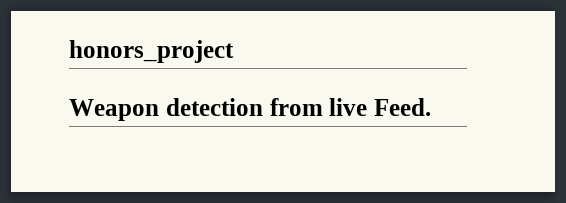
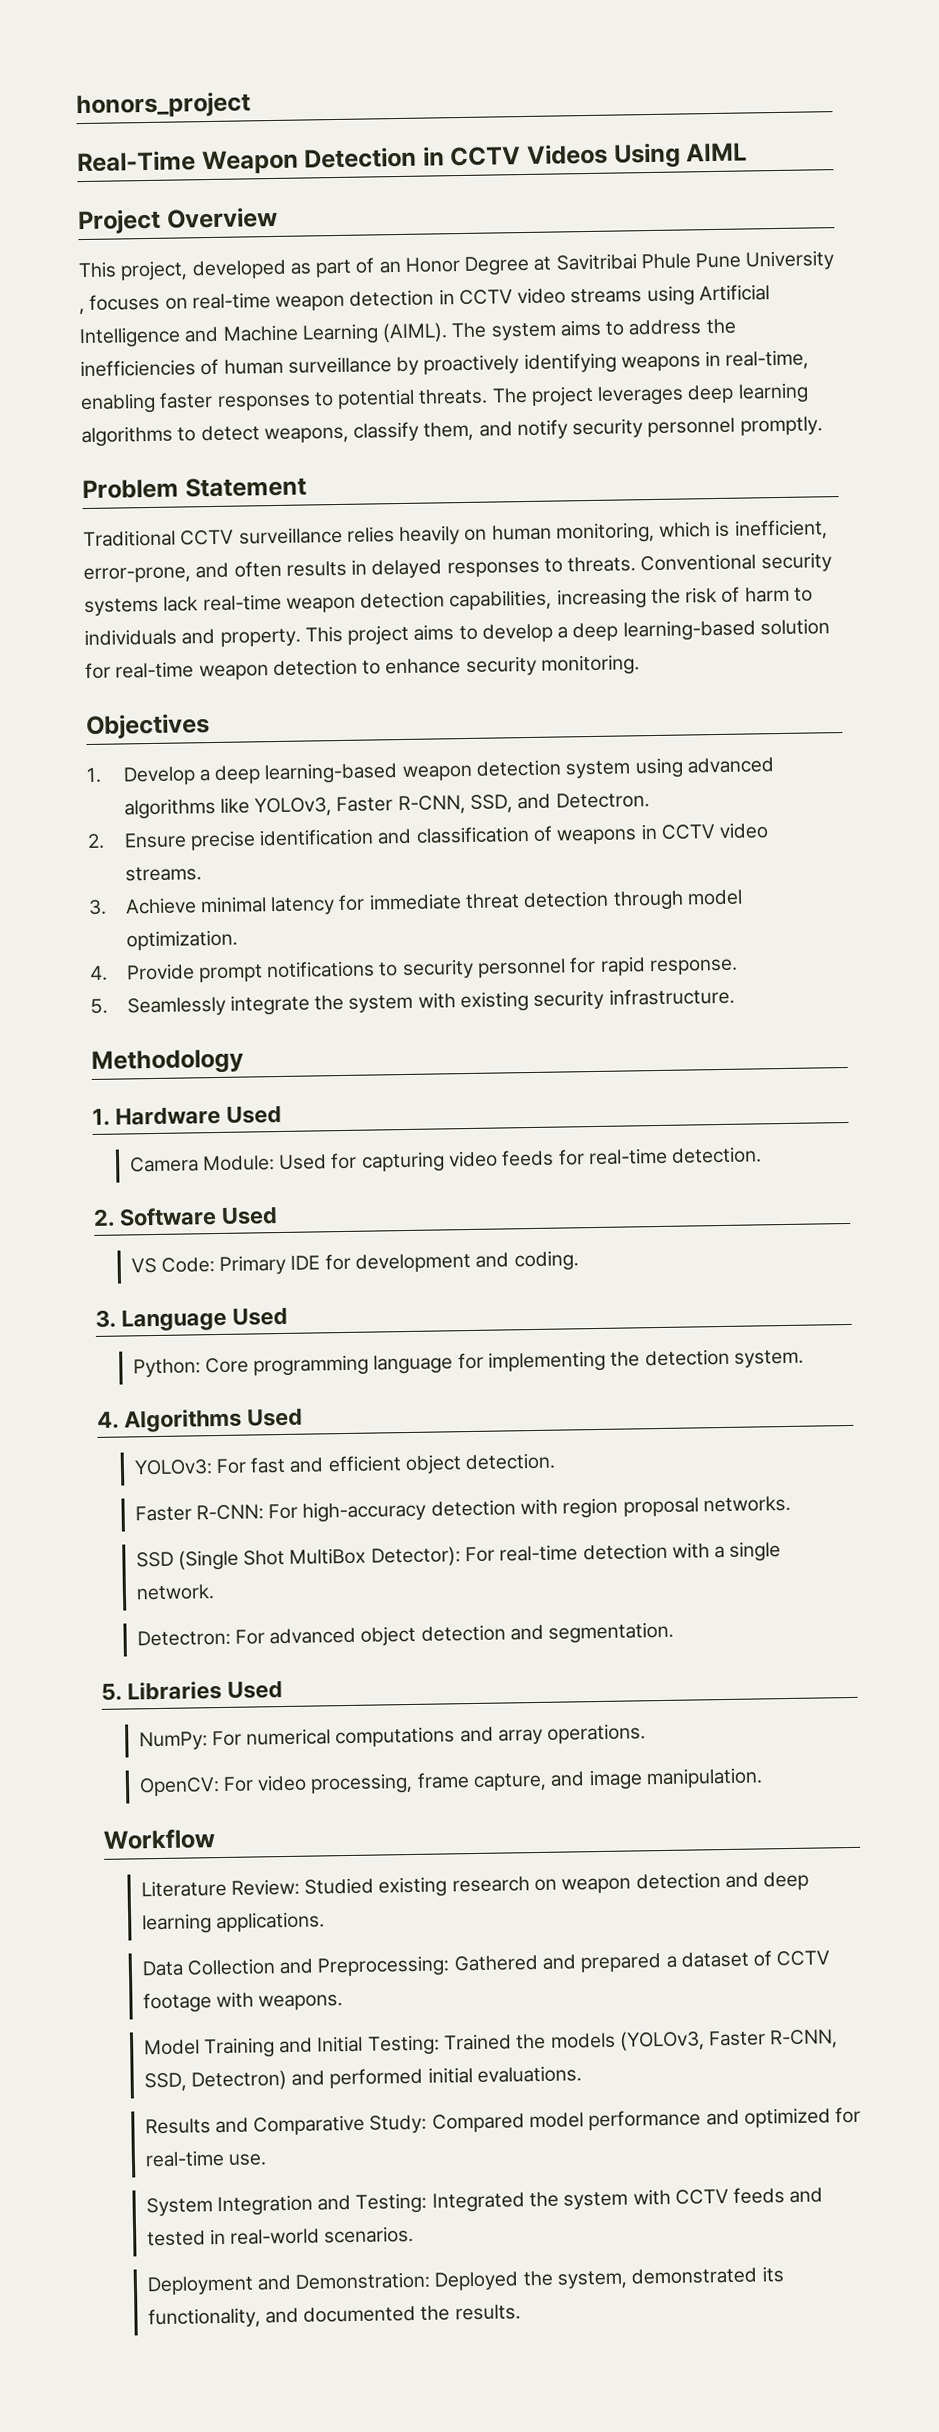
[69,98,431,121] Weapon detection from live Feed. -> [77,142,748,175] [77,206,278,235] [78,250,836,281] [79,284,770,315] [79,318,737,349] [80,349,810,378] [80,382,809,415] [81,416,823,448] [82,476,307,500] [83,519,828,548] [83,552,832,584] [84,586,813,617] [84,618,830,647] [85,654,640,681] [85,713,210,740] [86,757,774,786] [123,792,650,820] [87,822,770,851] [124,866,202,882] [88,889,743,916] [125,929,238,951] [89,956,738,983] [90,987,735,1017] [91,1048,244,1075] [92,1105,283,1126] [129,1146,763,1173] [93,1207,279,1227] [130,1250,579,1275] [95,1307,289,1332] [132,1348,804,1378] [97,1408,304,1433] [133,1452,557,1476] [134,1495,791,1523] [135,1541,782,1571] [135,1584,215,1601] [136,1621,675,1647] [101,1680,284,1701] [138,1723,647,1751] [138,1767,763,1797] [103,1828,216,1850] [140,1871,810,1898] [141,1911,325,1935] [141,1950,831,1978] [142,1991,344,2014] [143,2029,839,2059] [143,2065,582,2092] [144,2106,862,2136] [144,2150,267,2168] [145,2187,824,2217] [146,2226,415,2247] [146,2266,784,2296] [147,2304,521,2329] Real-Time Weapon Detection in CCTV Videos Using AIML // Project Overview // This project, developed as part of an Honor Degree at Savitribai Phule Pune University , focuses on real-time weapon detection in CCTV video streams using Artificial Intelligence and Machine Learning (AIML). The system aims to address the inefficiencies of human surveillance by proactively identifying weapons in real-time, enabling faster responses to potential threats. The project leverages deep learning algorithms to detect weapons, classify them, and notify security personnel promptly. // Problem Statement // Traditional CCTV surveillance relies heavily on human monitoring, which is inefficient, error-prone, and often results in delayed responses to threats. Conventional security systems lack real-time weapon detection capabilities, increasing the risk of harm to individuals and property. This project aims to develop a deep learning-based solution for real-time weapon detection to enhance security monitoring. // Objectives // 1. Develop a deep learning-based weapon detection system using advanced algorithms like YOLOv3, Faster R-CNN, SSD, and Detectron. // 2. Ensure precise identification and classification of weapons in CCTV video streams. // 3. Achieve minimal latency for immediate threat detection through model optimization. // 4. Provide prompt notifications to security personnel for rapid response. // 5. Seamlessly integrate the system with existing security infrastructure. // Methodology // 1. Hardware Used // Camera Module: Used for capturing video feeds for real-time detection. // 2. Software Used // VS Code: Primary IDE for development and coding. // 3. Language Used // Python: Core programming language for implementing the detection system. // 4. Algorithms Used // YOLOv3: For fast and efficient object detection. // Faster R-CNN: For high-accuracy detection with region proposal networks. // SSD (Single Shot MultiBox Detector): For real-time detection with a single network. // Detectron: For advanced object detection and segmentation. // 5. Libraries Used // NumPy: For numerical computations and array operations. // OpenCV: For video processing, frame capture, and image manipulation. // Workflow // Literature Review: Studied existing research on weapon detection and deep learning applications. // Data Collection and Preprocessing: Gathered and prepared a dataset of CCTV footage with weapons. // Model Training and Initial Testing: Trained the models (YOLOv3, Faster R-CNN, SSD, Detectron) and performed initial evaluations. // Results and Comparative Study: Compared model performance and optimized for real-time use. // System Integration and Testing: Integrated the system with CCTV feeds and tested in real-world scenarios. // Deployment and Demonstration: Deployed the system, demonstrated its functionality, and documented the results.

